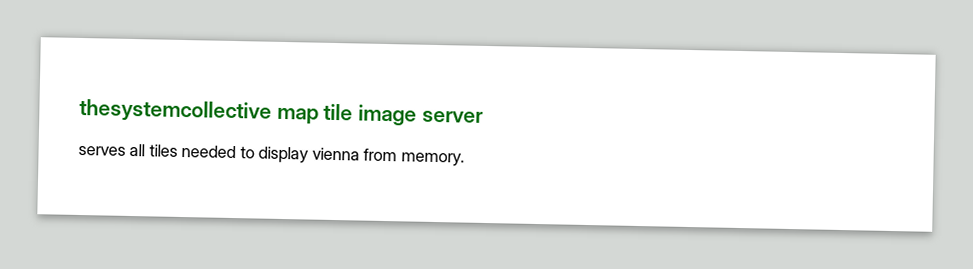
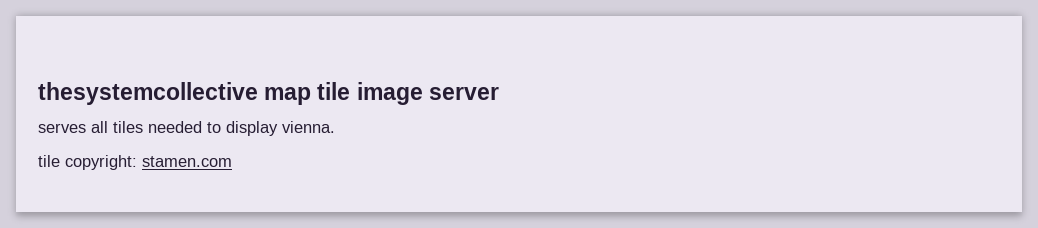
[311,147,465,167] vienna from memory. -> [282,121,335,133] [38,155,232,170] vienna. // tile copyright: stamen.com

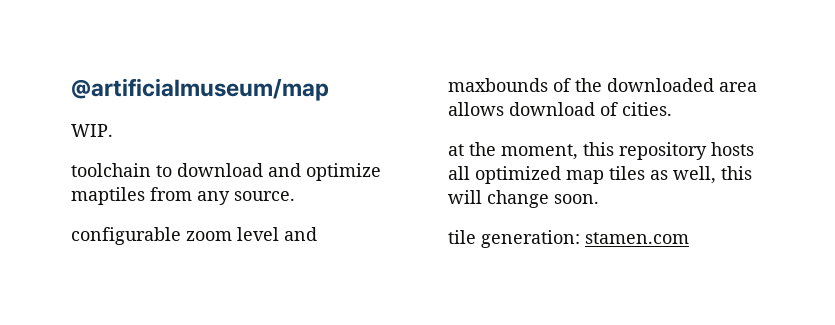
[38,82,499,105] [38,121,335,136] [38,155,137,170] thesystemcollective map tile image server // serves all tiles needed to display vienna. // tile copyright: -> [71,78,329,101] [71,124,113,137] [71,163,381,181] [71,187,295,205] [71,227,317,245] [448,78,757,92] [448,102,672,116] [448,142,754,160] [448,166,752,184] [448,190,599,208] [448,230,580,248] @artificialmuseum/map // WIP. // toolchain to download and optimize maptiles from any source. // configurable zoom level and maxbounds of the downloaded area allows download of cities. // at the moment, this repository hosts all optimized map tiles as well, this will change soon. // tile generation:

